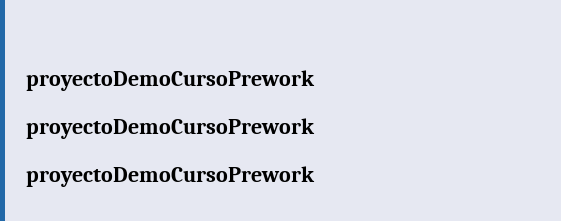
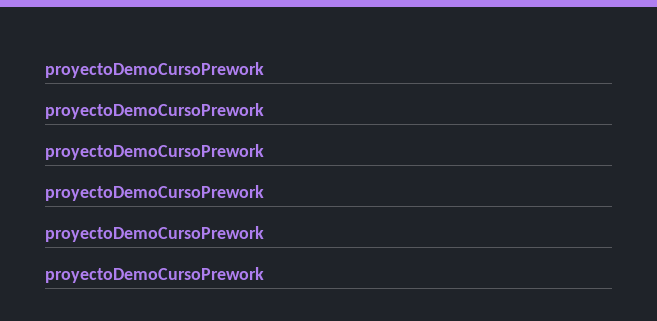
[26,70,315,91] [26,118,315,139] [26,166,315,187] proyectoDemoCursoPrework // proyectoDemoCursoPrework // proyectoDemoCursoPrework -> [45,62,264,78] [45,103,264,119] [45,144,264,160] [45,185,264,201] [45,226,264,242] [45,267,264,283] proyectoDemoCursoPrework // proyectoDemoCursoPrework // proyectoDemoCursoPrework // proyectoDemoCursoPrework // proyectoDemoCursoPrework // proyectoDemoCursoPrework

